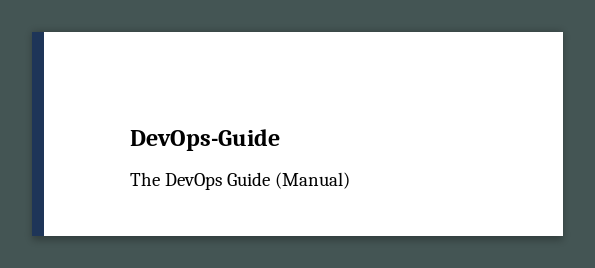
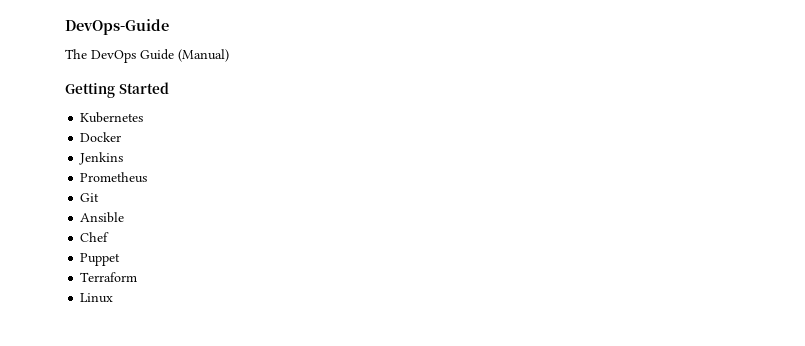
(351, 180) none -> [65,82,169,98] [80,112,144,123] [80,132,122,142] [79,152,124,165] [80,172,148,183] [80,193,100,202] [80,212,125,223] [80,232,110,242] [80,253,121,266] [80,272,138,282] [80,293,114,303] // Getting Started // Kubernetes // Docker // Jenkins // Prometheus // Git // Ansible // Chef // Puppet // Terraform // Linux

